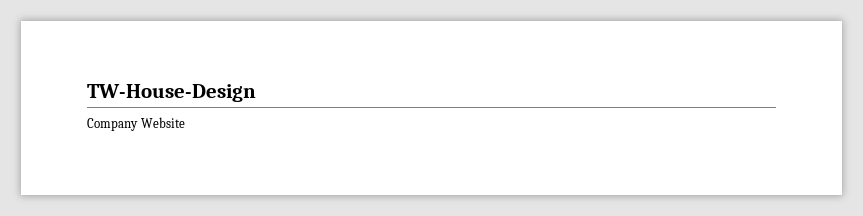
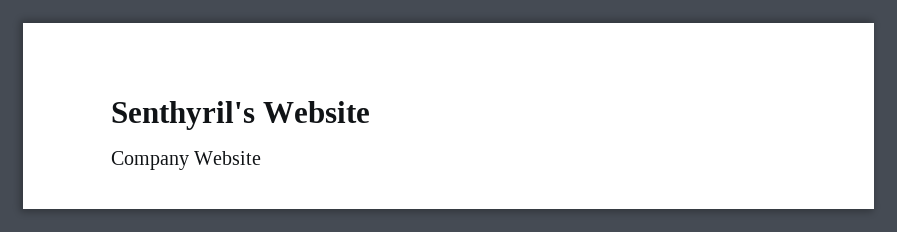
[87,84,256,102] TW-House-Design -> [111,101,371,130] Senthyril's Website

